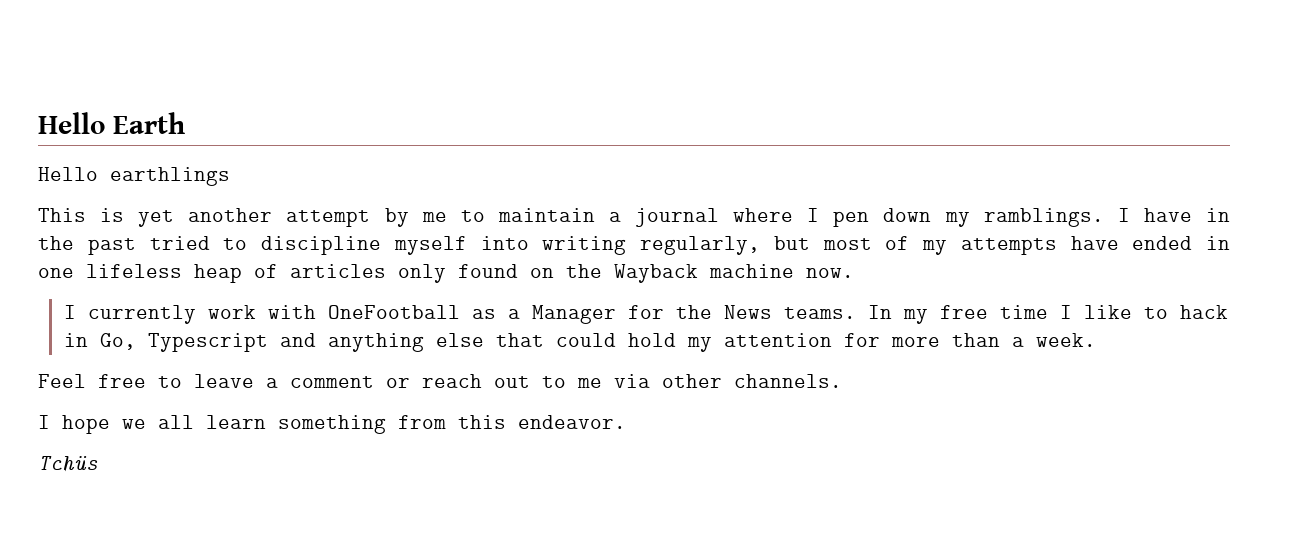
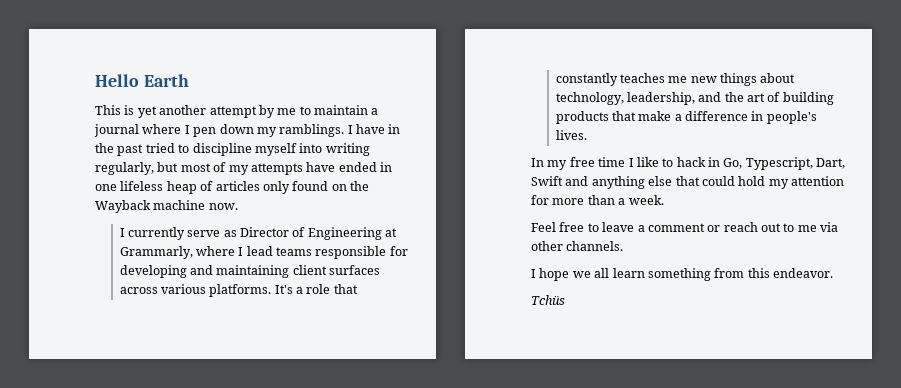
[38,167,230,186] // Hello earthlings -> (189, 80) none
[208,305,857,324] work with OneFootball as a Manager for the News teams. -> [187,227,398,240] [119,246,408,259] [119,265,381,278] [119,284,358,297] [555,73,796,86] [555,92,834,105] [555,111,817,124] [555,130,587,140] serve as Director of Engineering at Grammarly, where I lead teams responsible for developing and maintaining client surfaces across various platforms. It's a role that constantly teaches me new things about technology, leadership, and the art of building products that make a difference in people's lives. //
[148,333,269,352] Typescript -> [745,157,846,170] [531,176,563,186] Typescript, Dart, Swift

